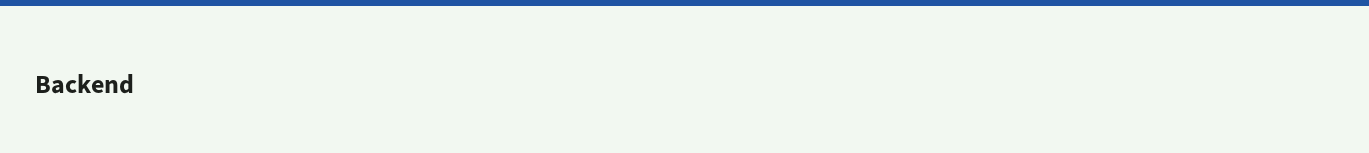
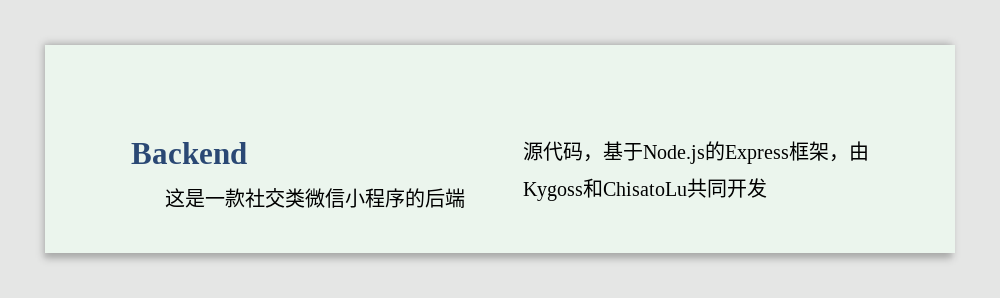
(134, 84) none -> [165,188,466,208] [523,141,869,164] [523,178,767,201] // 这是一款社交类微信小程序的后端源代码，基于Node.js的Express框架，由Kygoss和ChisatoLu共同开发

